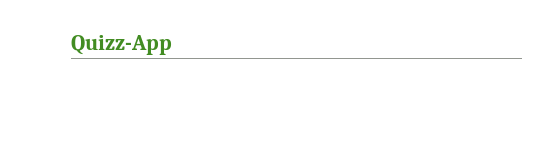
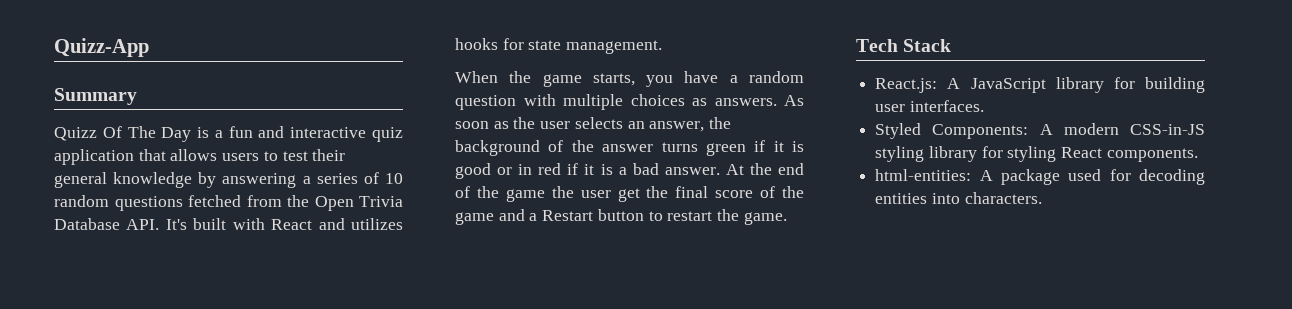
(172, 45) none -> [54,88,137,105] [54,126,403,142] [54,149,346,165] [54,172,404,188] [54,195,403,211] [54,218,404,230] [455,38,663,54] [455,71,804,87] [455,94,804,110] [455,117,732,132] [455,140,804,156] [455,163,804,179] [455,186,804,202] [455,209,787,225] [856,39,952,52] [875,77,1205,93] [875,100,984,112] [875,123,1205,139] [875,146,1198,162] [875,169,1205,185] [875,192,1042,204] // Summary // Quizz Of The Day is a fun and interactive quiz application that allows users to test their general knowledge by answering a series of 10 random questions fetched from the Open Trivia Database API. It's built with React and utilizes hooks for state management. // When the game starts, you have a random question with multiple choices as answers. As soon as the user selects an answer, the background of the answer turns green if it is good or in red if it is a bad answer. At the end of the game the user get the final score of the game and a Restart button to restart the game. // Tech Stack // React.js: A JavaScript library for building user interfaces. // Styled Components: A modern CSS-in-JS styling library for styling React components. // html-entities: A package used for decoding entities into characters.

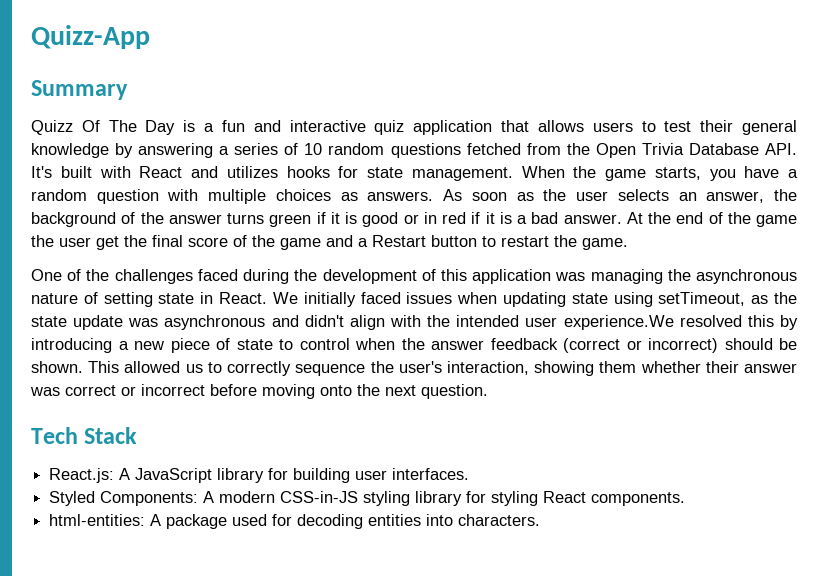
(663, 47) // -> (513, 174) none
(787, 218) none -> [31,269,797,284] [31,292,797,307] [31,315,798,330] [31,338,797,353] [31,361,797,376] [30,384,488,399] // One of the challenges faced during the development of this application was managing the asynchronous nature of setting state in React. We initially faced issues when updating state using setTimeout, as the state update was asynchronous and didn't align with the intended user experience.We resolved this by introducing a new piece of state to control when the answer feedback (correct or incorrect) should be shown. This allowed us to correctly sequence the user's interaction, showing them whether their answer was correct or incorrect before moving onto the next question.

